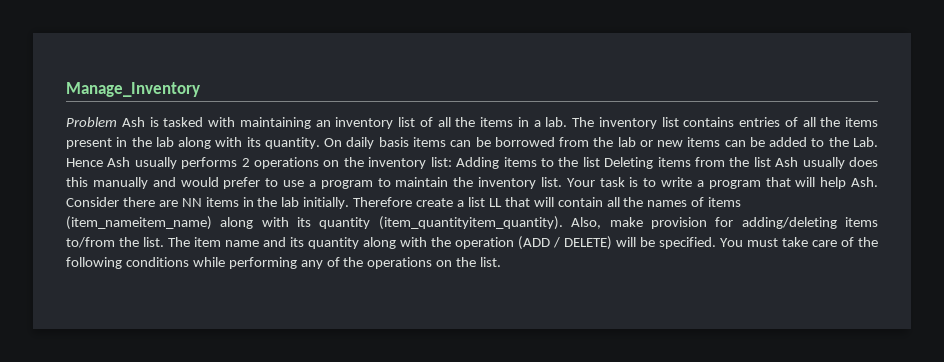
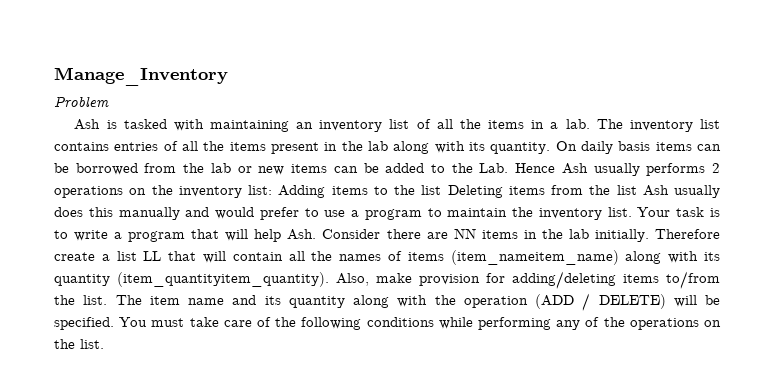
(117, 122) none -> (109, 102) //

